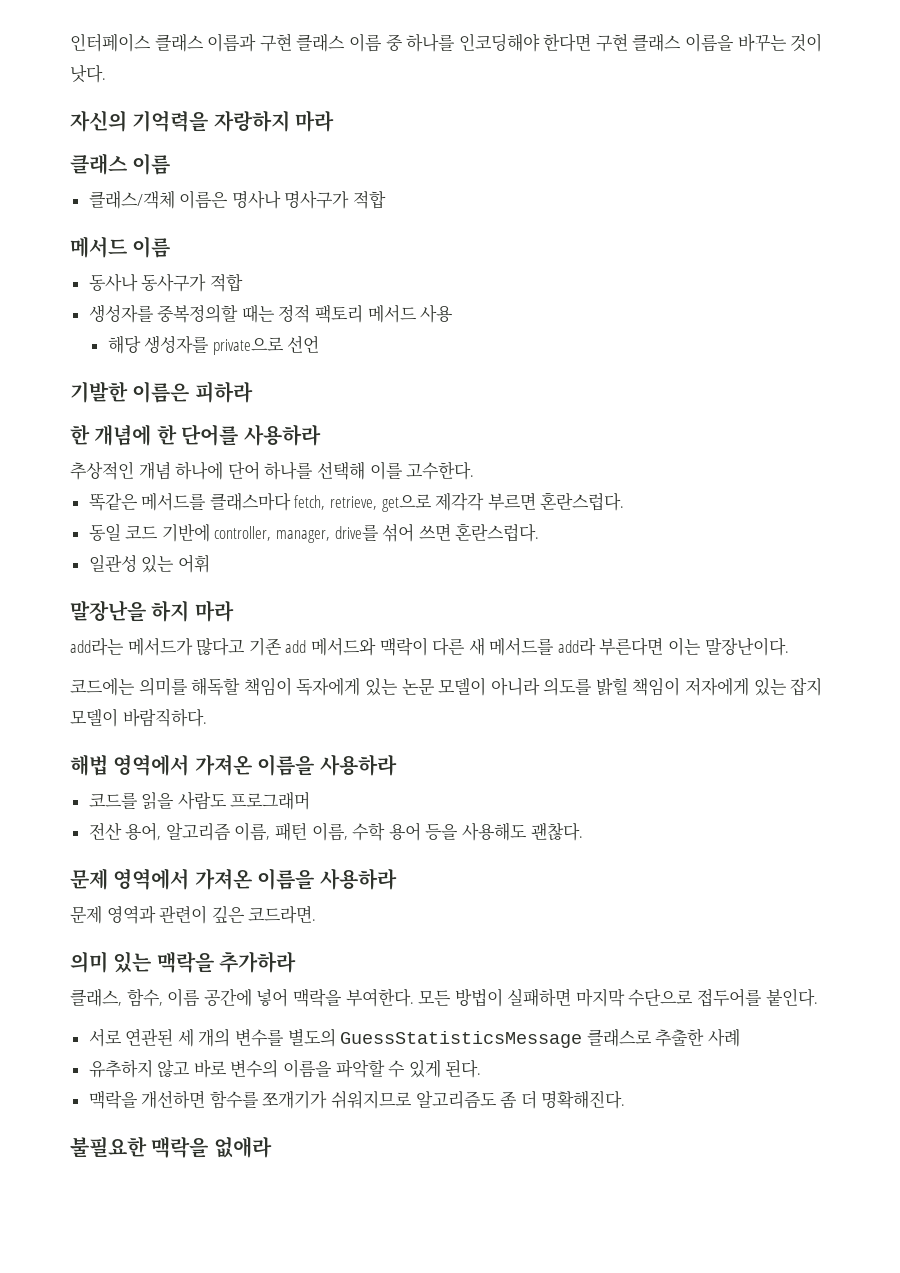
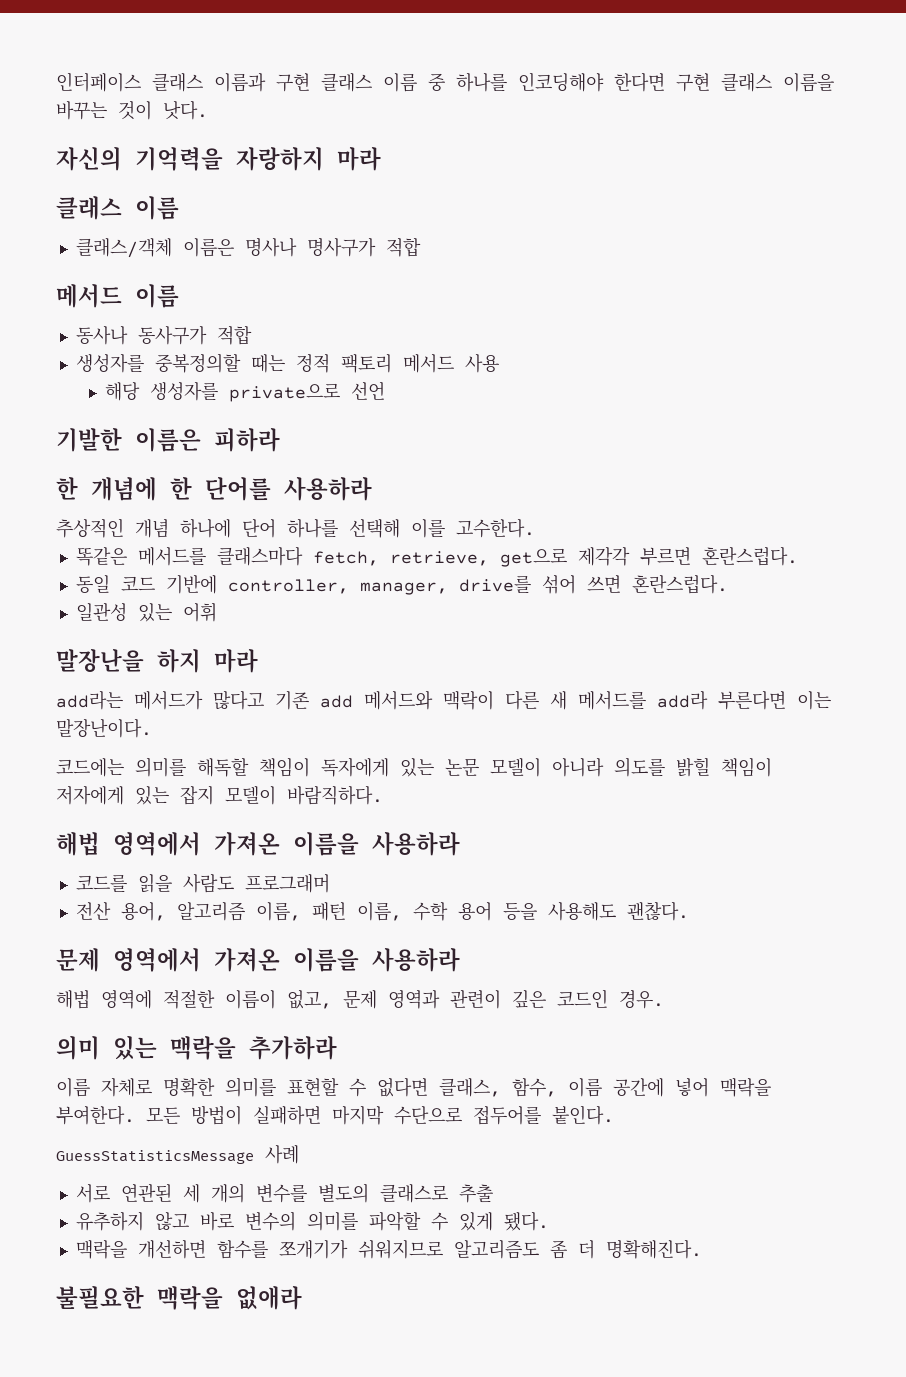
(397, 879) none -> [56,990,332,1009] 해법 영역에 적절한 이름이 없고,
[248,905,317,924] 코드라면. -> [557,989,664,1009] 코드인 경우.
(297, 962) none -> [56,1077,428,1097] 이름 자체로 명확한 의미를 표현할 수 없다면
(818, 997) none -> [56,1145,299,1164] // GuessStatisticsMessage 사례
[340,1028,741,1048] GuessStatisticsMessage 클래스로 추출한 사례 -> [379,1184,493,1203] 클래스로 추출
[283,1059,333,1078] 이름을 -> [306,1211,358,1231] 의미를
[445,1060,482,1078] 된다. -> [503,1211,549,1231] 됐다.

